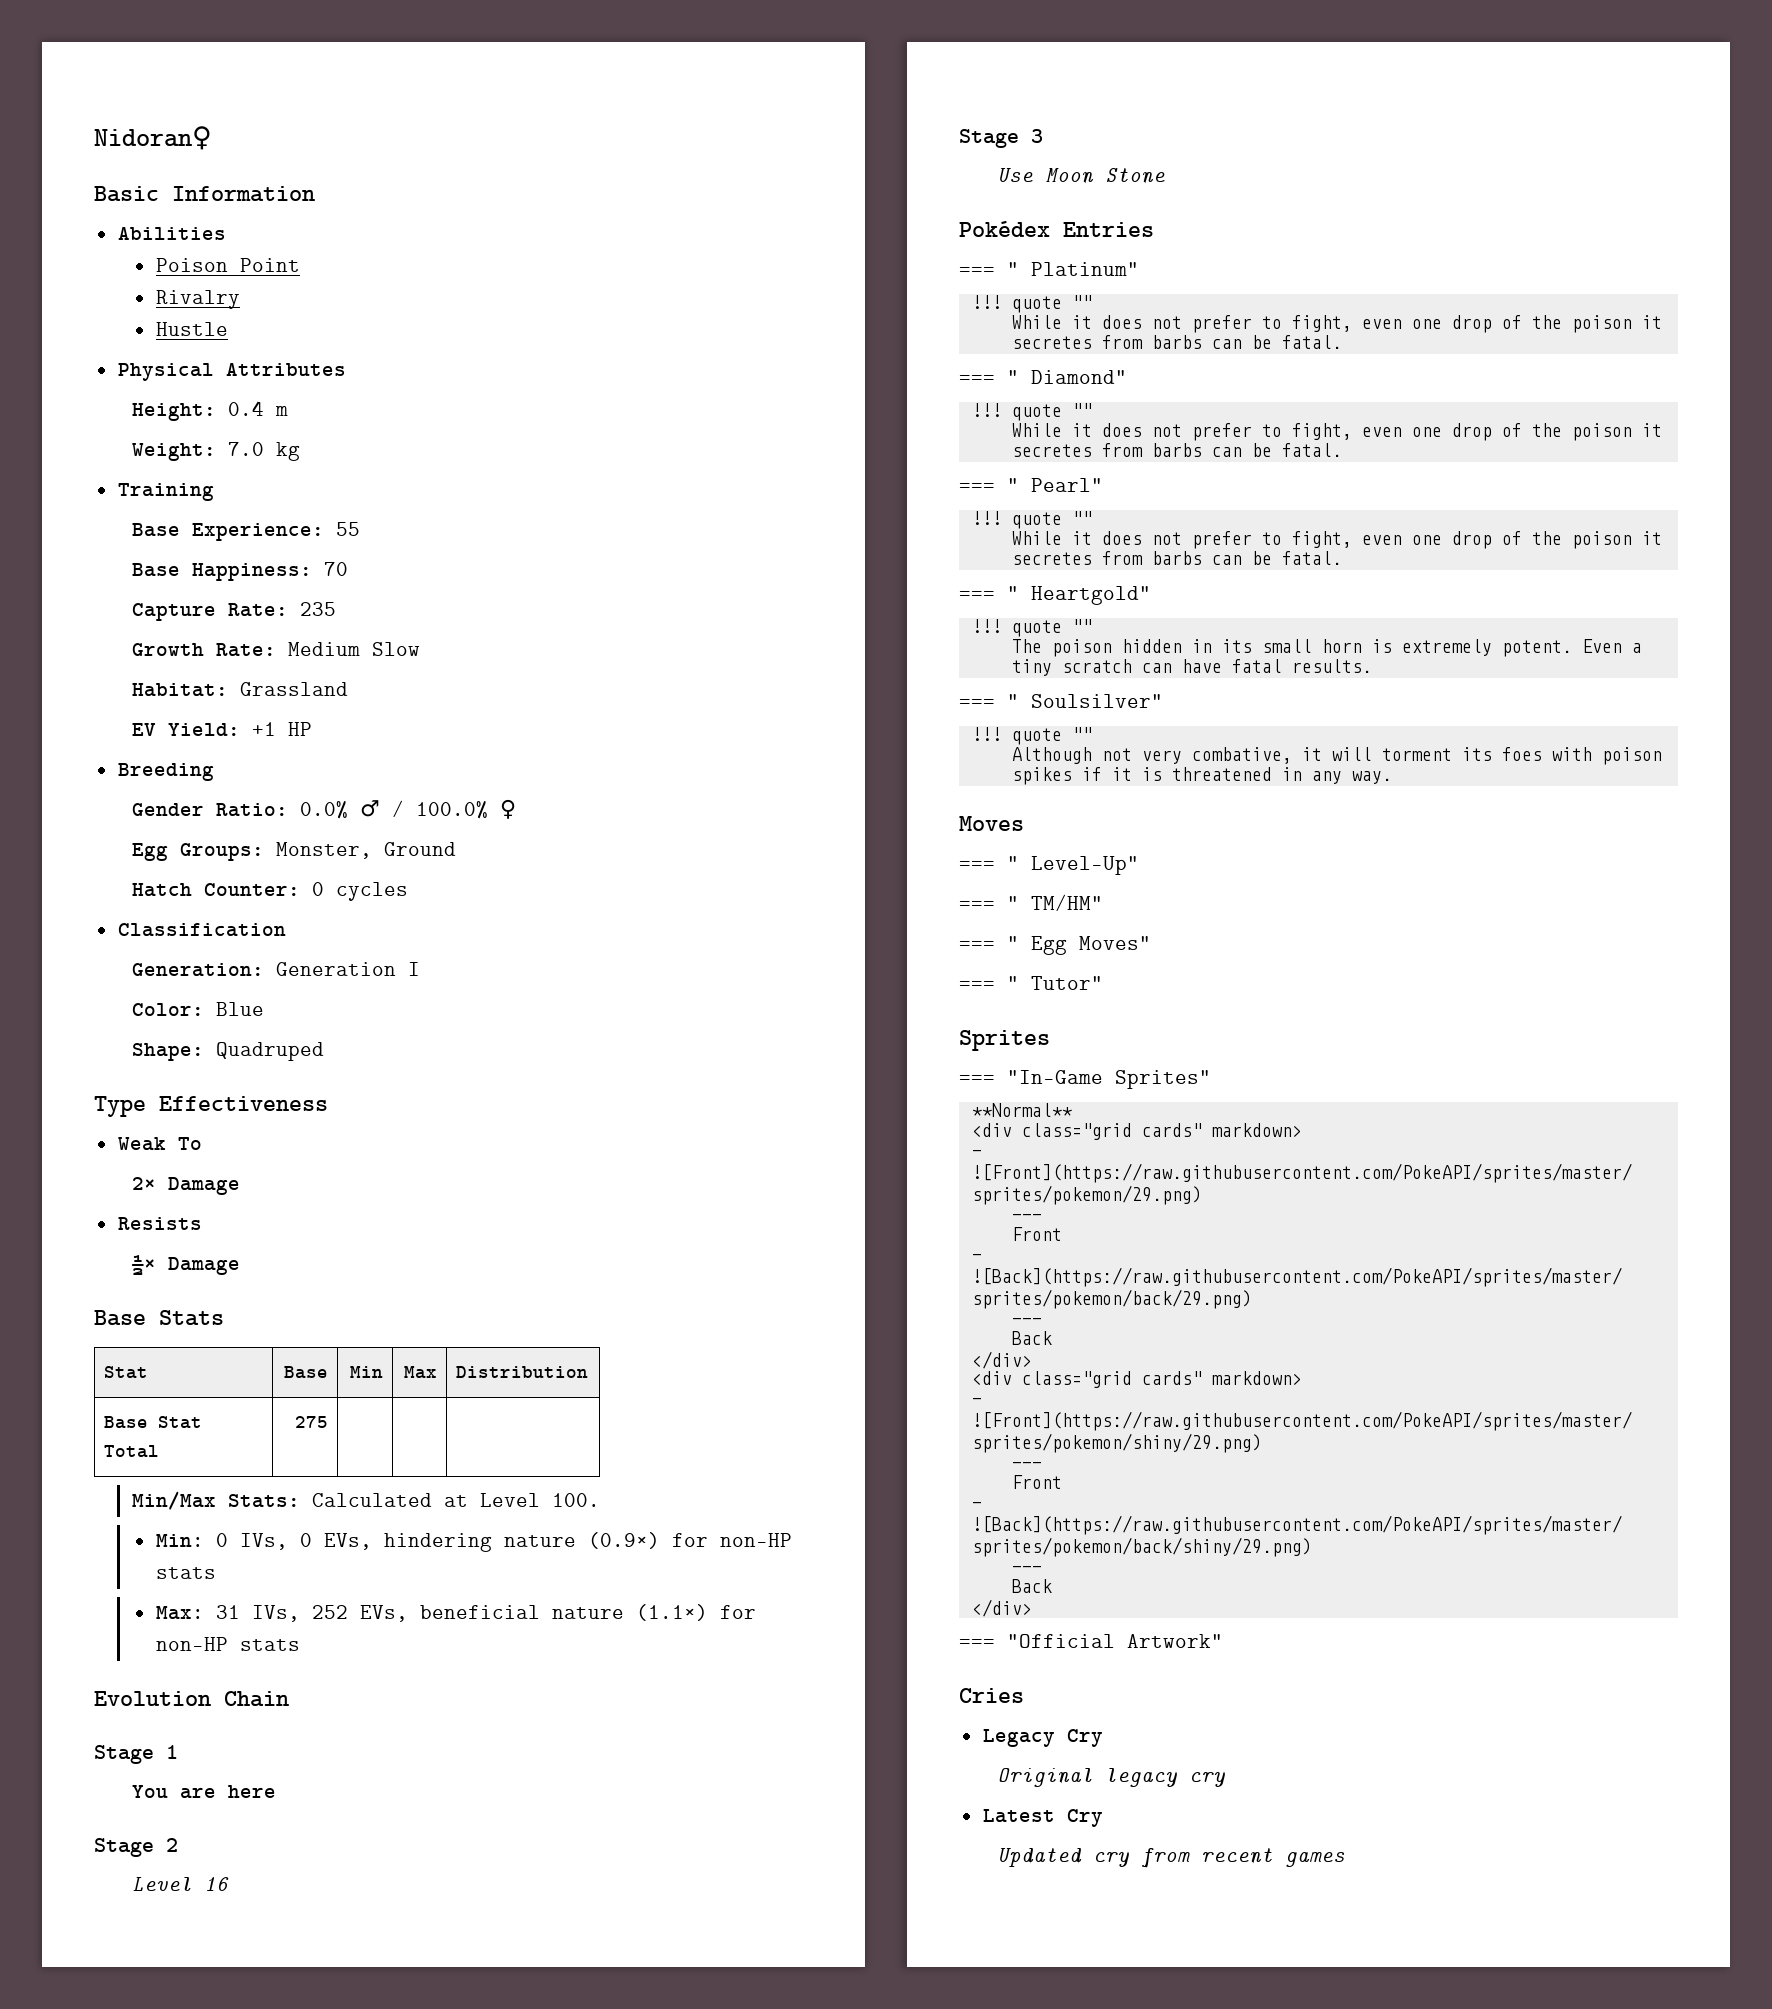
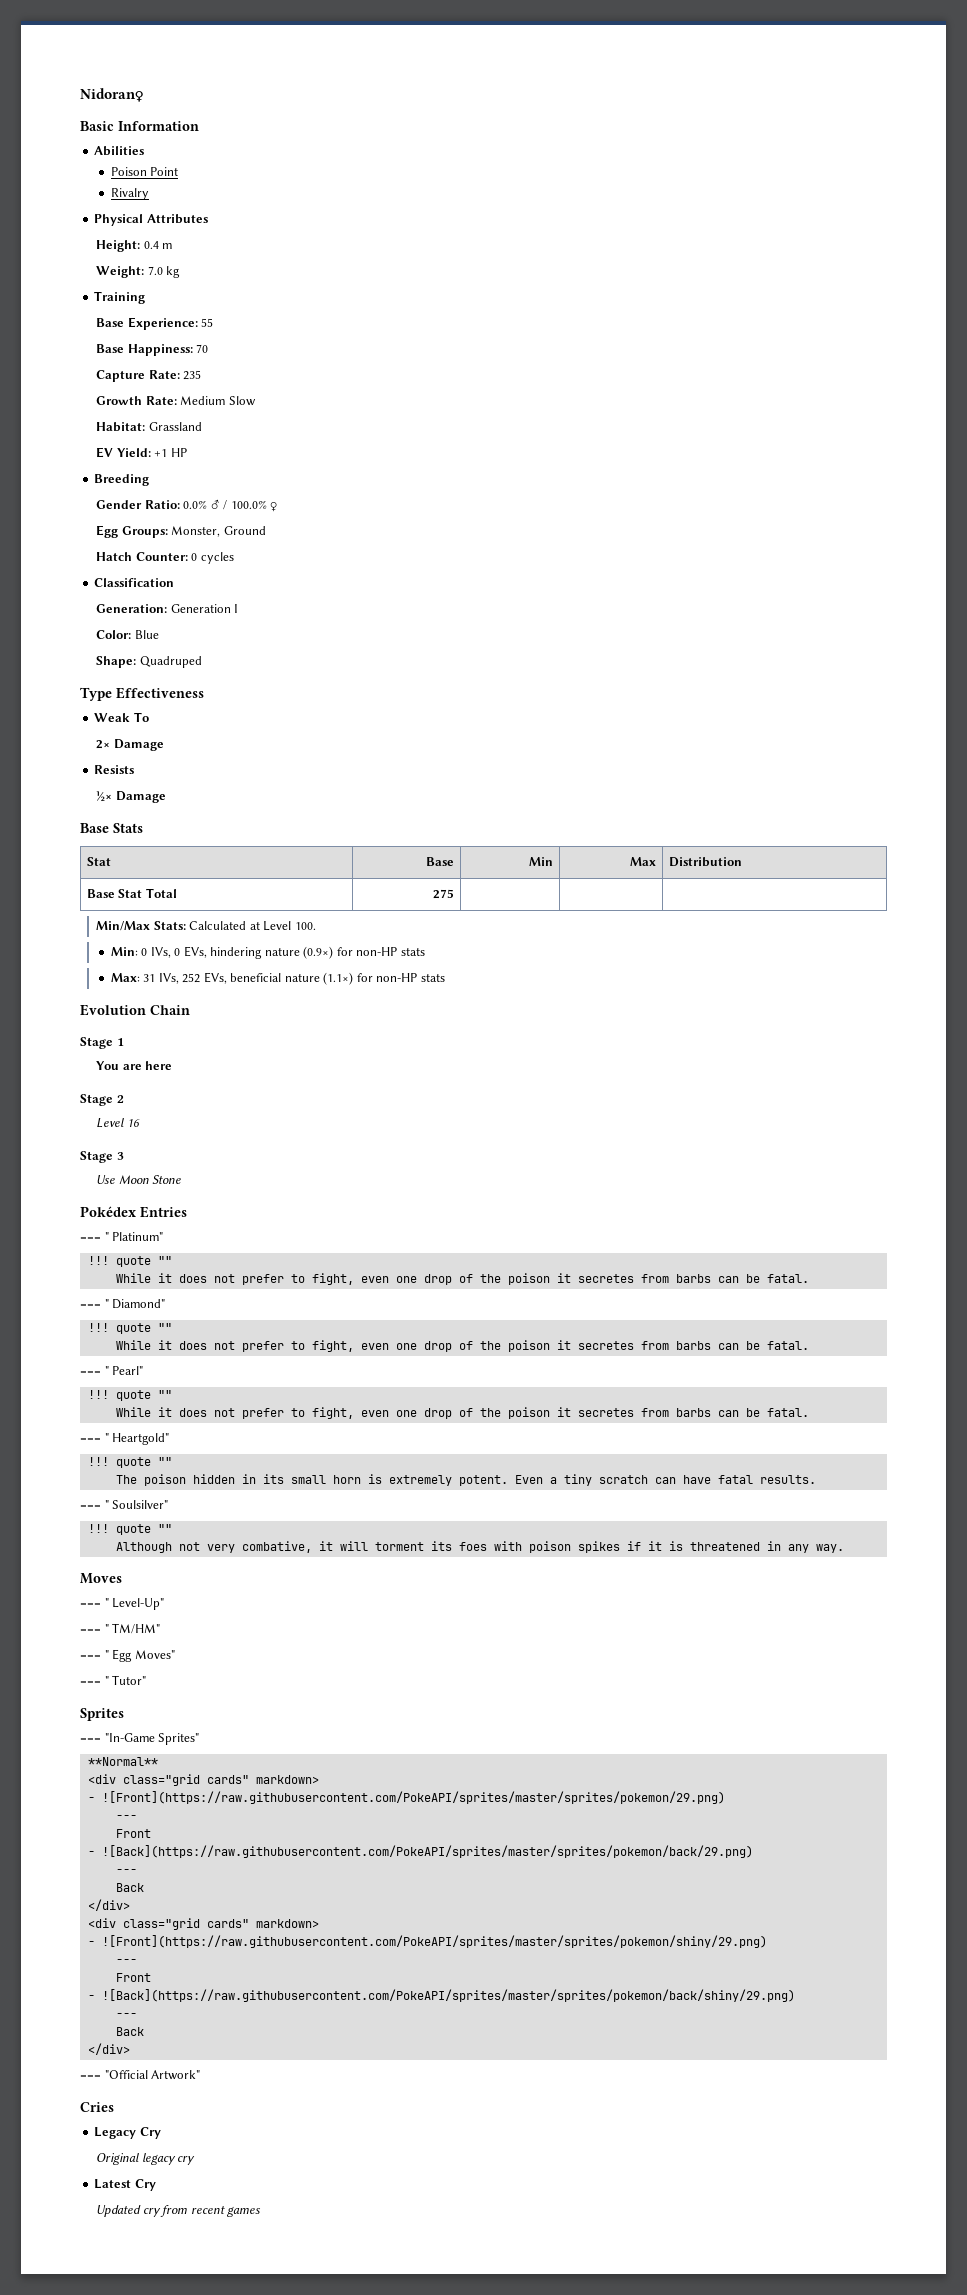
[155,322,228,336] // Hustle -> (149, 194) none

